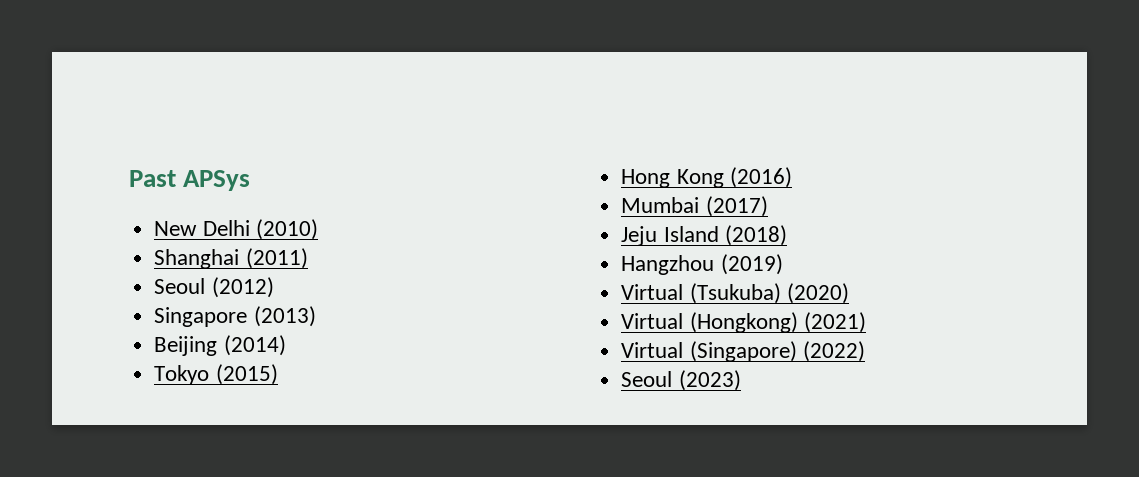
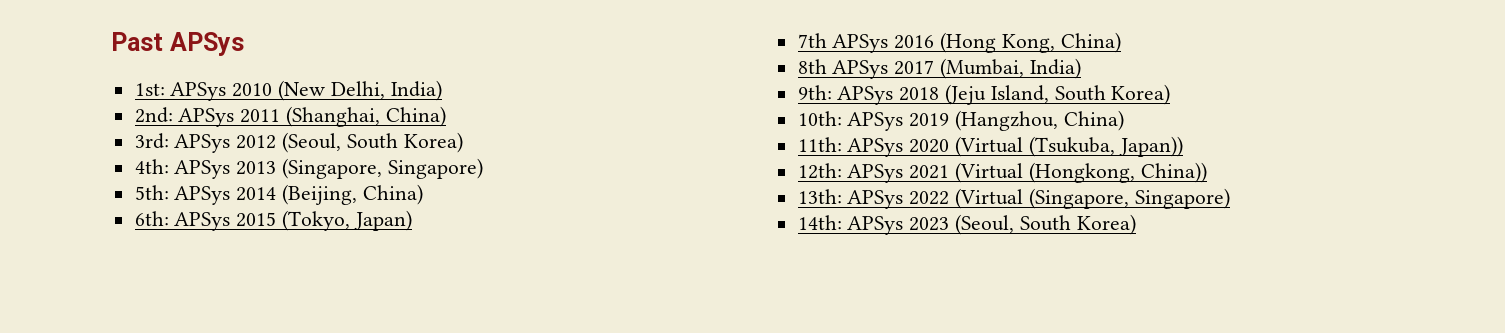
[154,219,318,240] [154,248,308,269] [154,277,274,298] [154,306,316,327] [154,335,286,356] [154,364,278,385] [621,167,792,188] [621,196,768,217] [621,225,787,246] [621,254,783,275] [621,283,849,304] [621,312,866,333] [621,341,865,362] [621,370,741,391] New Delhi (2010) // Shanghai (2011) // Seoul (2012) // Singapore (2013) // Beijing (2014) // Tokyo (2015) // Hong Kong (2016) // Mumbai (2017) // Jeju Island (2018) // Hangzhou (2019) // Virtual (Tsukuba) (2020) // Virtual (Hongkong) (2021) // Virtual (Singapore) (2022) // Seoul (2023) -> [134,80,442,101] [134,106,446,127] [134,132,463,153] [134,158,483,179] [134,184,423,205] [134,210,412,231] [797,32,1121,53] [797,58,1081,79] [797,84,1171,105] [797,110,1124,131] [797,136,1183,157] [797,162,1207,183] [797,188,1230,209] [797,214,1136,235] 1st: APSys 2010 (New Delhi, India) // 2nd: APSys 2011 (Shanghai, China) // 3rd: APSys 2012 (Seoul, South Korea) // 4th: APSys 2013 (Singapore, Singapore) // 5th: APSys 2014 (Beijing, China) // 6th: APSys 2015 (Tokyo, Japan) // 7th APSys 2016 (Hong Kong, China) // 8th APSys 2017 (Mumbai, India) // 9th: APSys 2018 (Jeju Island, South Korea) // 10th: APSys 2019 (Hangzhou, China) // 11th: APSys 2020 (Virtual (Tsukuba, Japan)) // 12th: APSys 2021 (Virtual (Hongkong, China)) // 13th: APSys 2022 (Virtual (Singapore, Singapore) // 14th: APSys 2023 (Seoul, South Korea)

